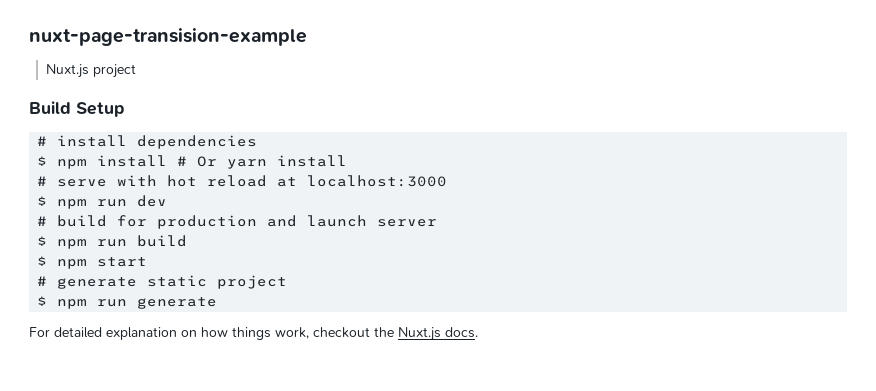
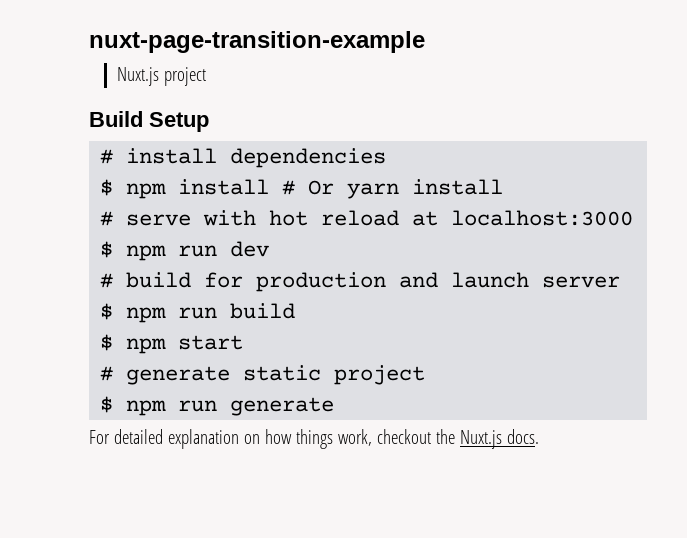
[29,28,307,46] nuxt-page-transision-example -> [89,31,425,53] nuxt-page-transition-example

